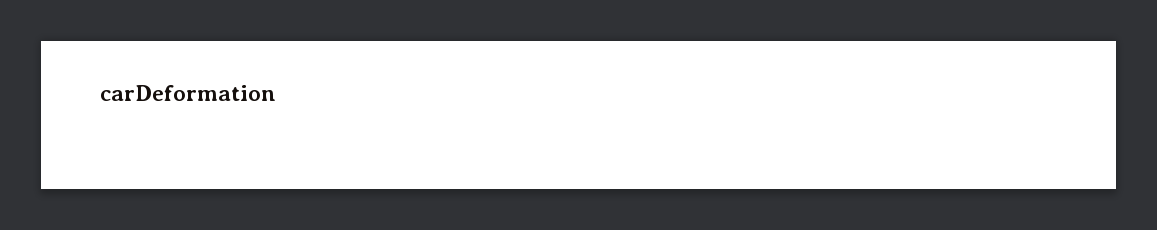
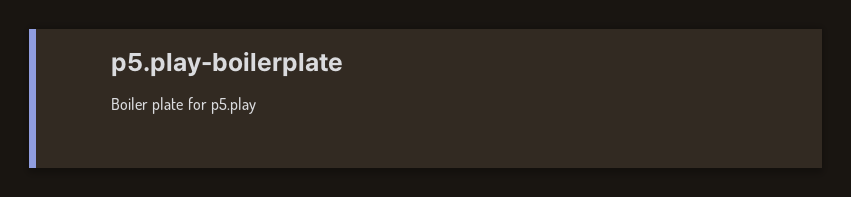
[100,85,276,101] carDeformation -> [111,51,343,77] [111,97,256,114] p5.play-boilerplate // Boiler plate for p5.play

